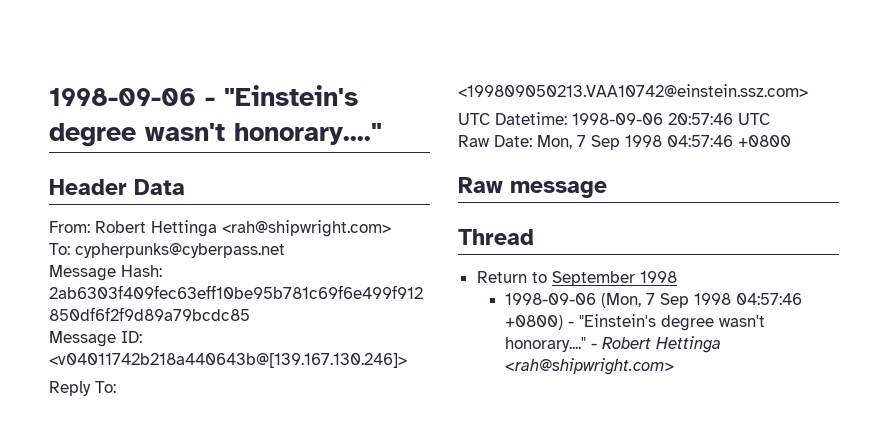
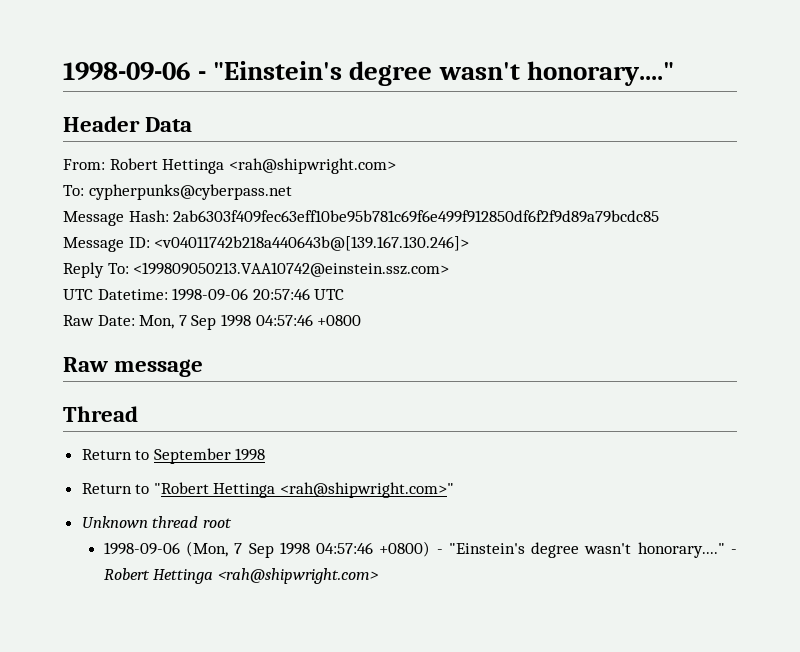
(677, 277) none -> [81,482,455,498] [81,516,232,528] // Return to "Robert Hettinga <rah@shipwright.com>" // Unknown thread root

